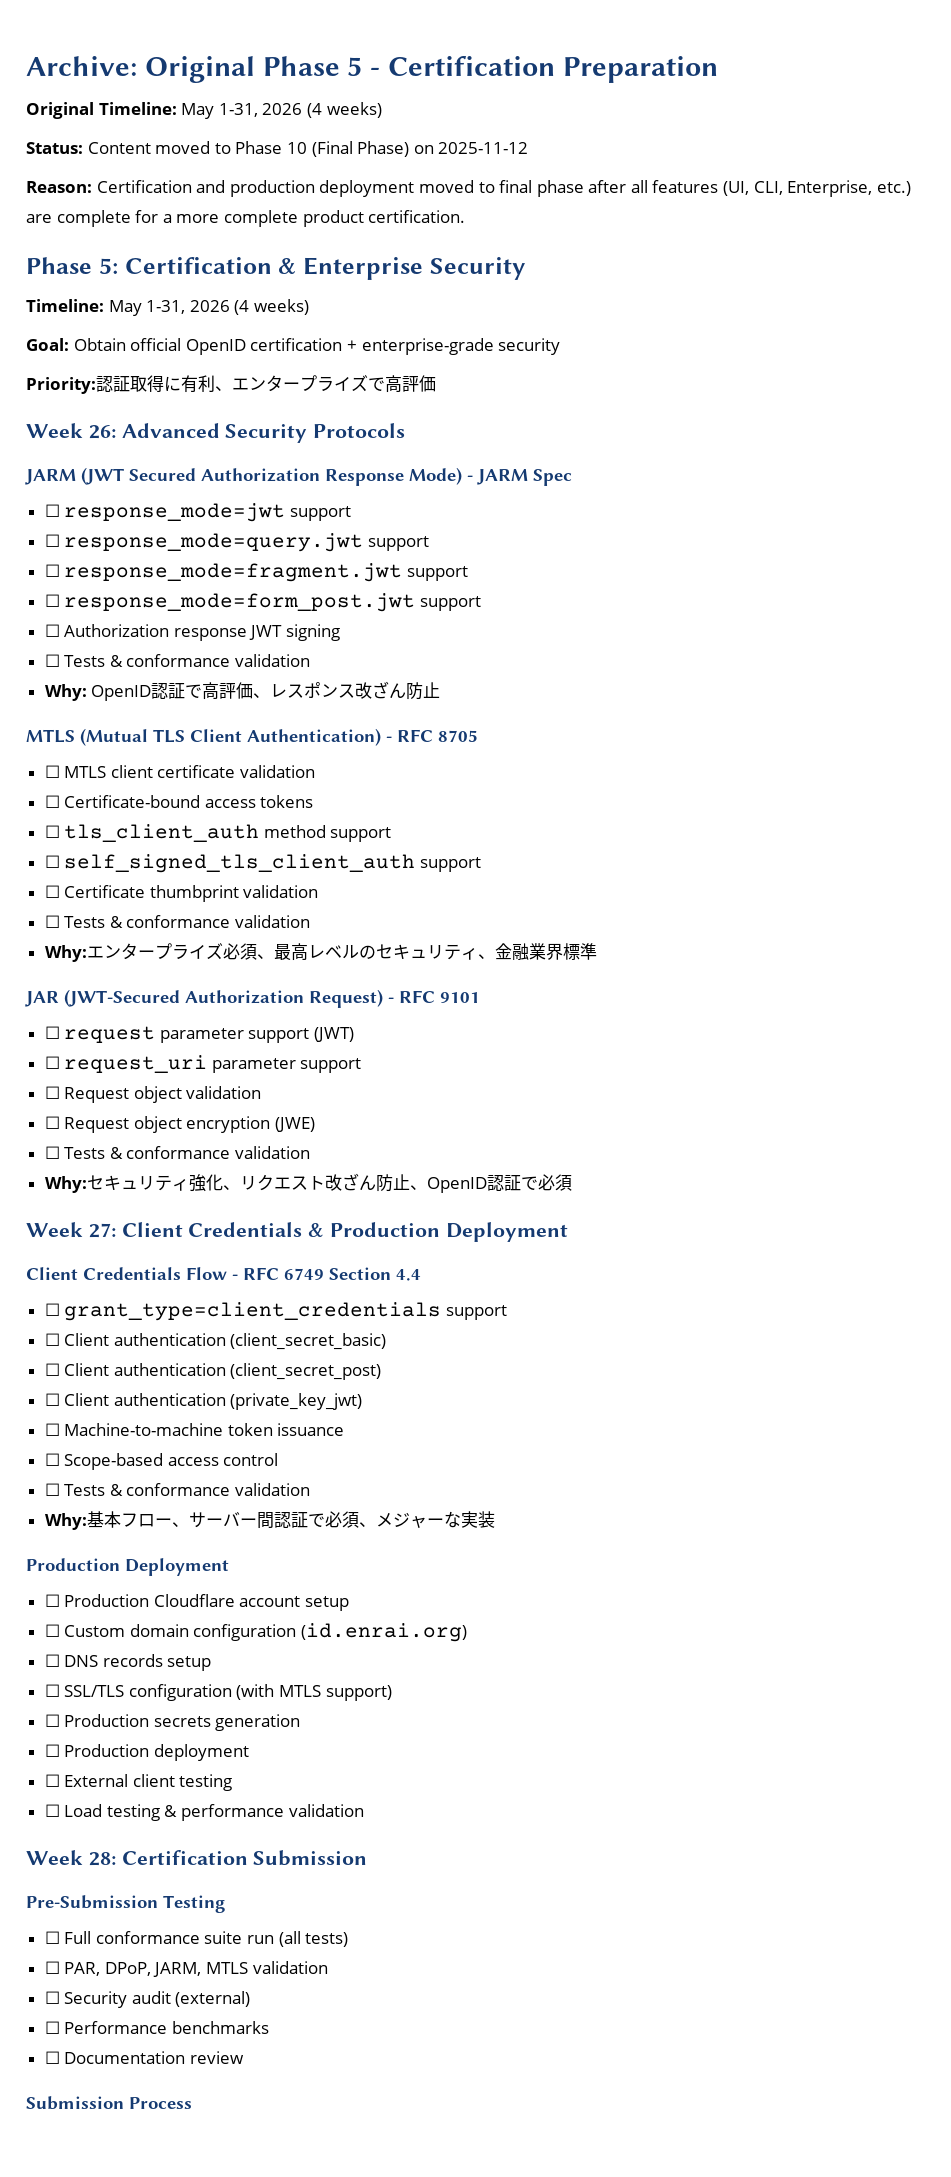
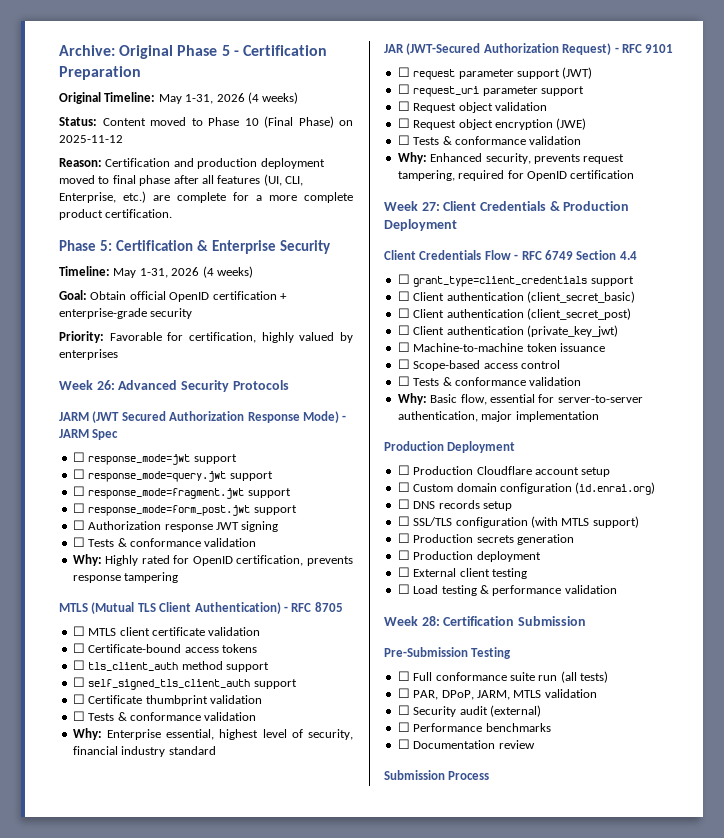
[96,375,436,393] 認証取得に有利、エンタープライズで高評価 -> [109,332,353,343] [59,349,118,360] Favorable for certification, highly valued by enterprises
[91,681,441,701] OpenID認証で高評価、レスポンス改ざん防止 -> [105,555,353,566] [72,572,179,583] Highly rated for OpenID certification, prevents response tampering
[86,943,597,961] エンタープライズ必須、最高レベルのセキュリティ、金融業界標準 -> [106,729,354,740] [72,746,216,757] Enterprise essential, highest level of security, financial industry standard
[86,1173,572,1193] セキュリティ強化、リクエスト改ざん防止、OpenID認証で必須 -> [430,153,625,164] [397,170,635,181] Enhanced security, prevents request tampering, required for OpenID certification
[86,1511,495,1529] 基本フロー、サーバー間認証で必須、メジャーな実装 -> [430,394,643,405] [397,411,599,422] Basic flow, essential for server-to-server authentication, major implementation

